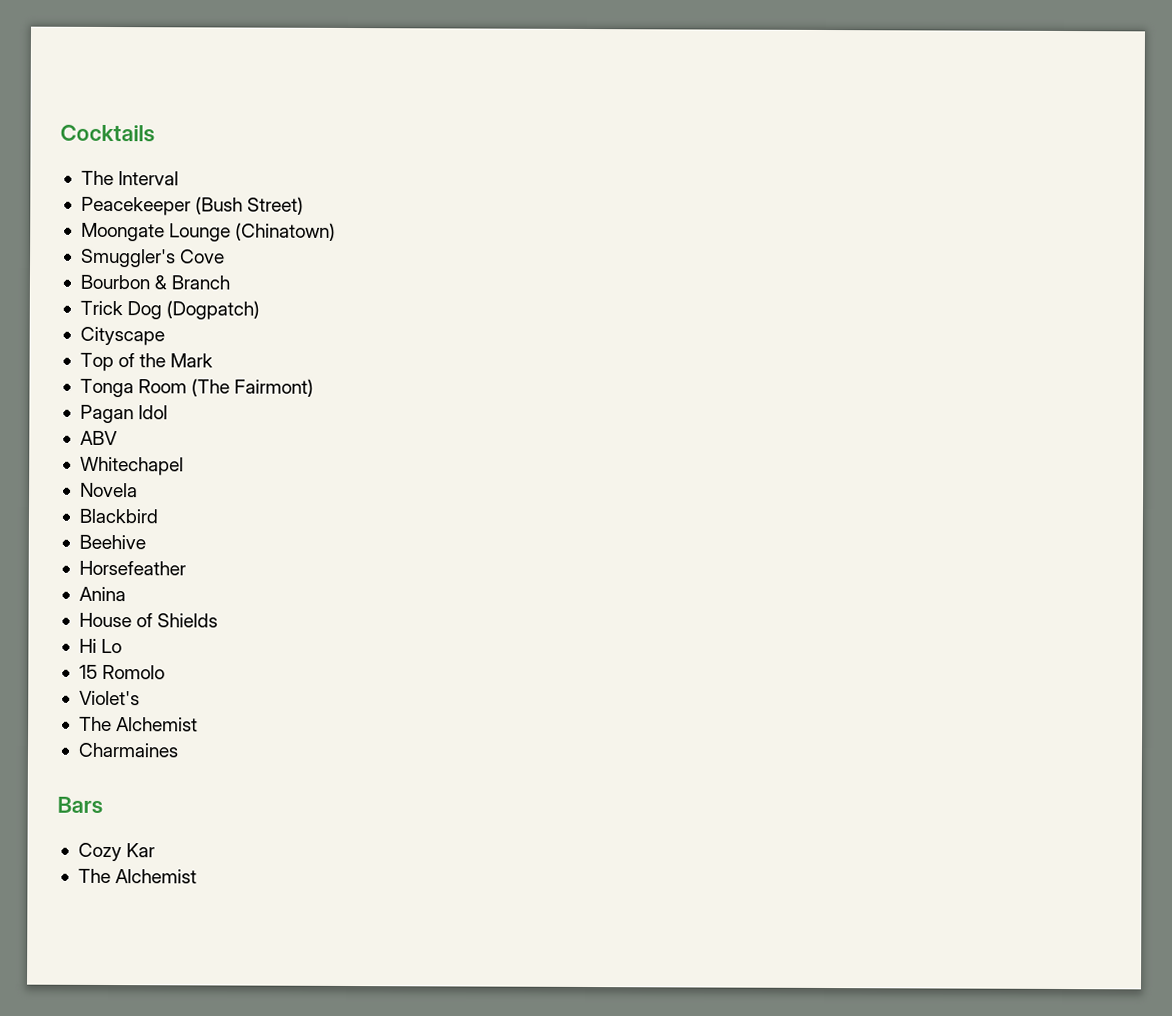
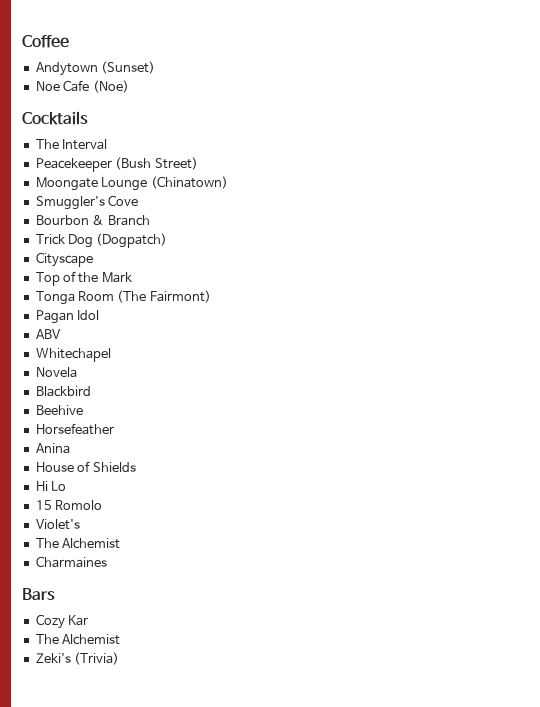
(60, 133) none -> [22,35,69,48] [35,61,156,76] [35,80,129,93] Coffee // Andytown (Sunset) // Noe Cafe (Noe) //
(198, 876) none -> [35,652,120,665] // Zeki's (Trivia)

